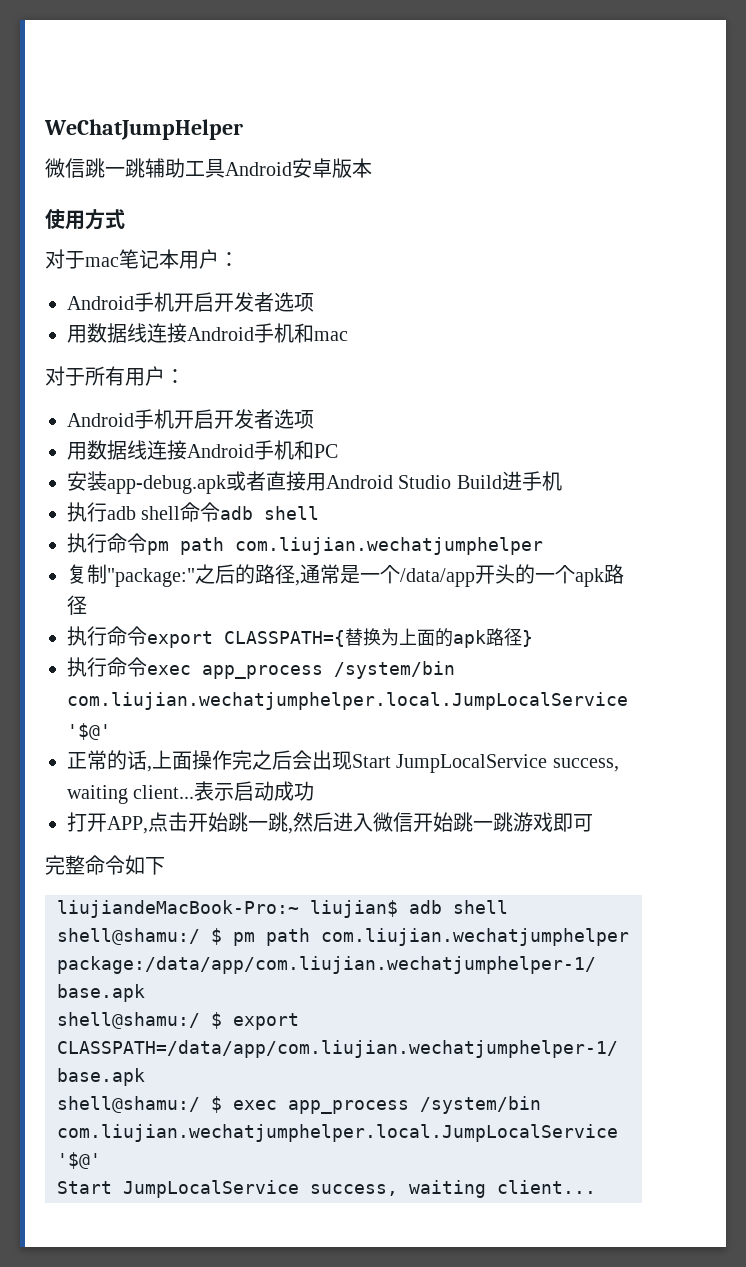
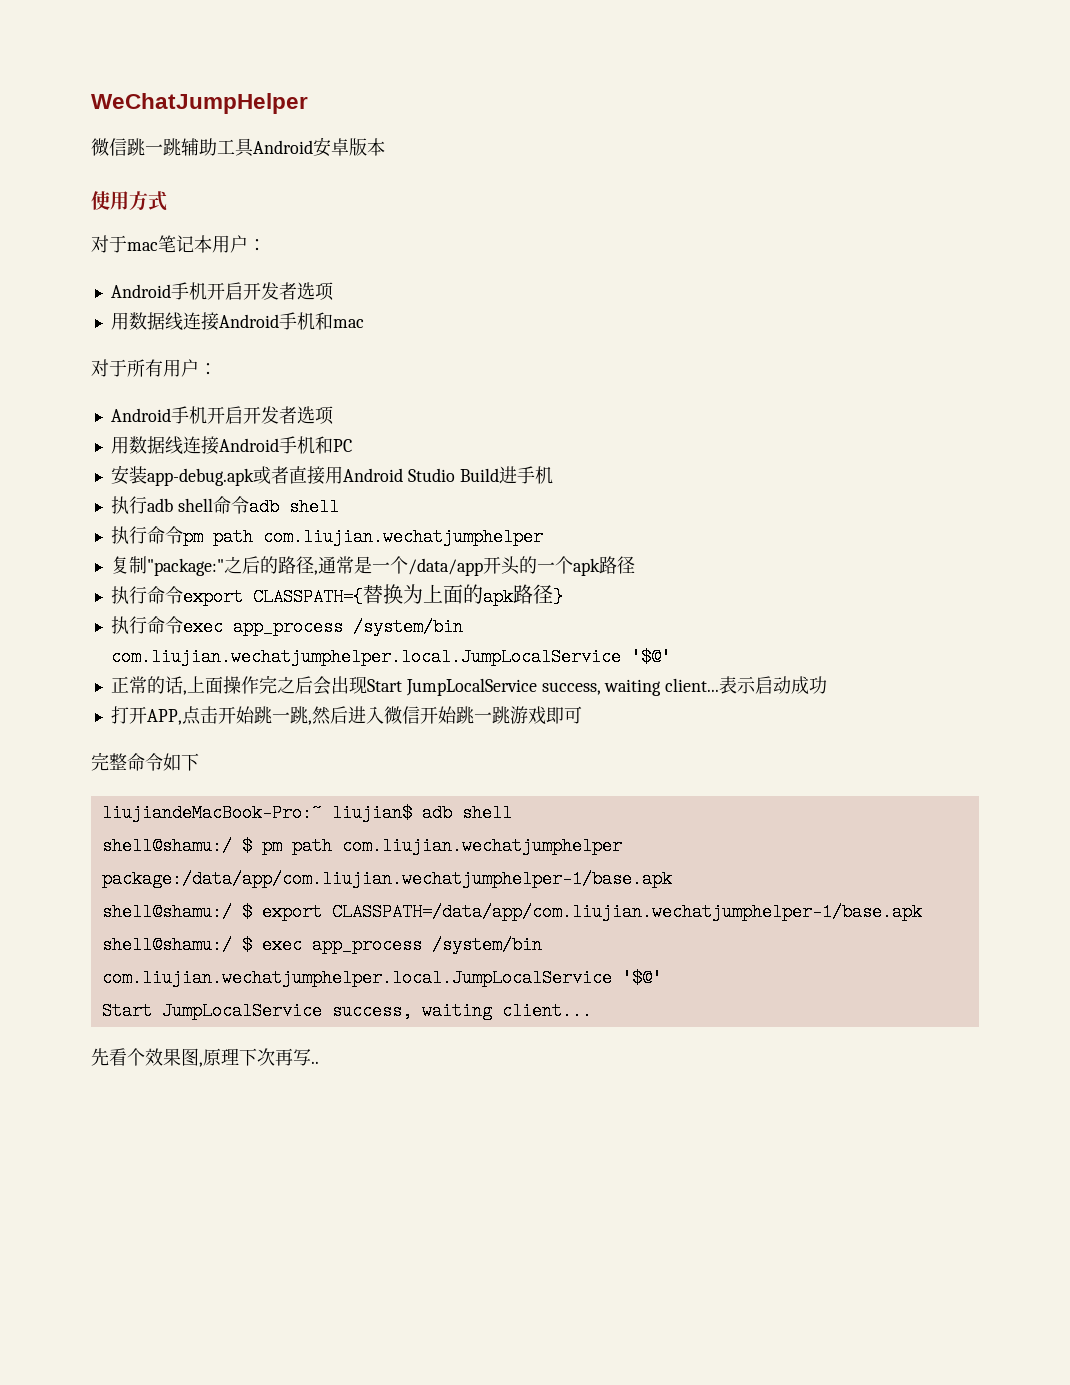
(596, 1187) none -> [91,1048,319,1067] // 先看个效果图,原理下次再写..

